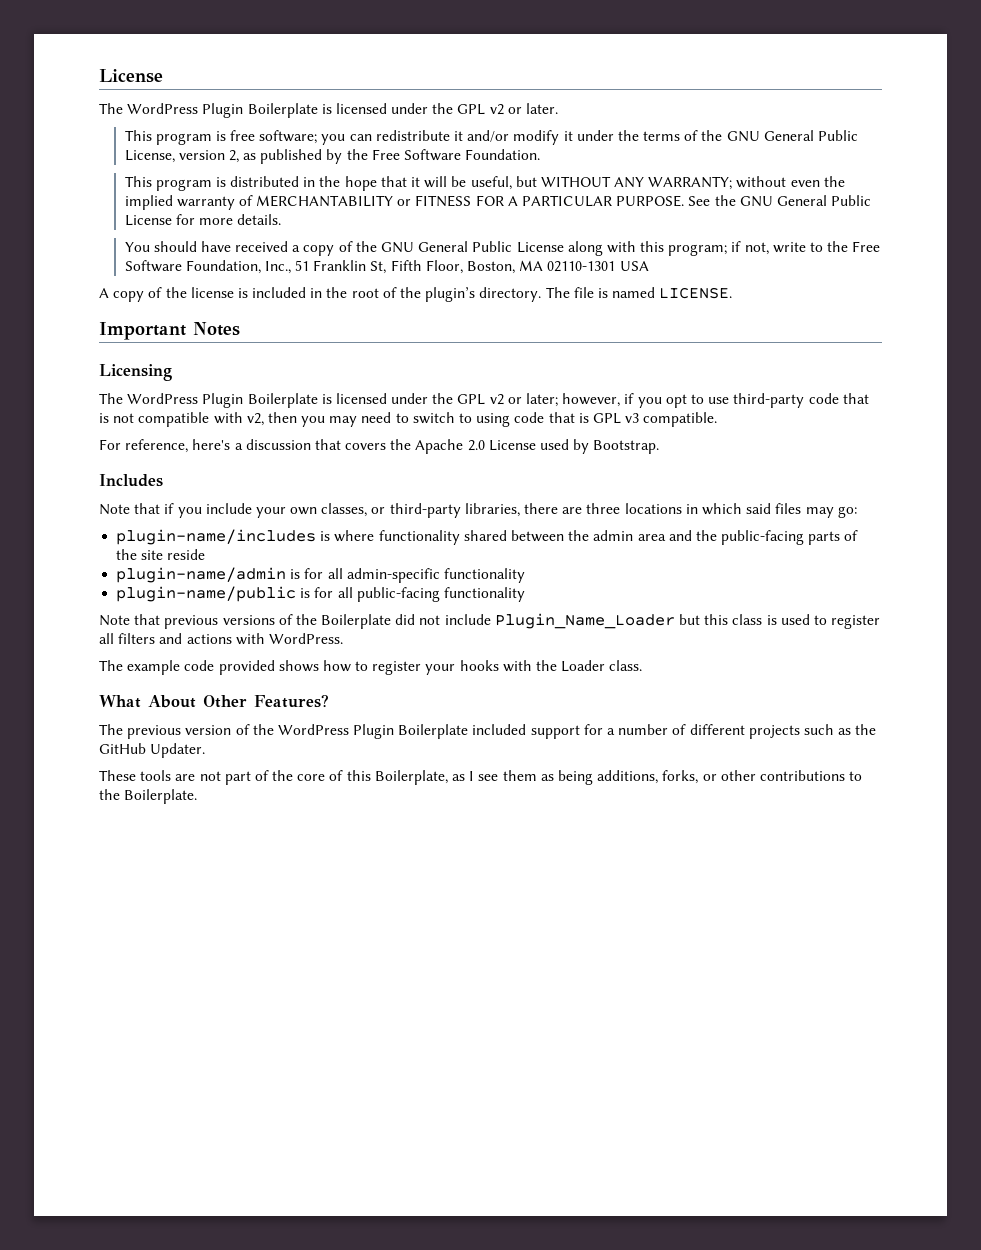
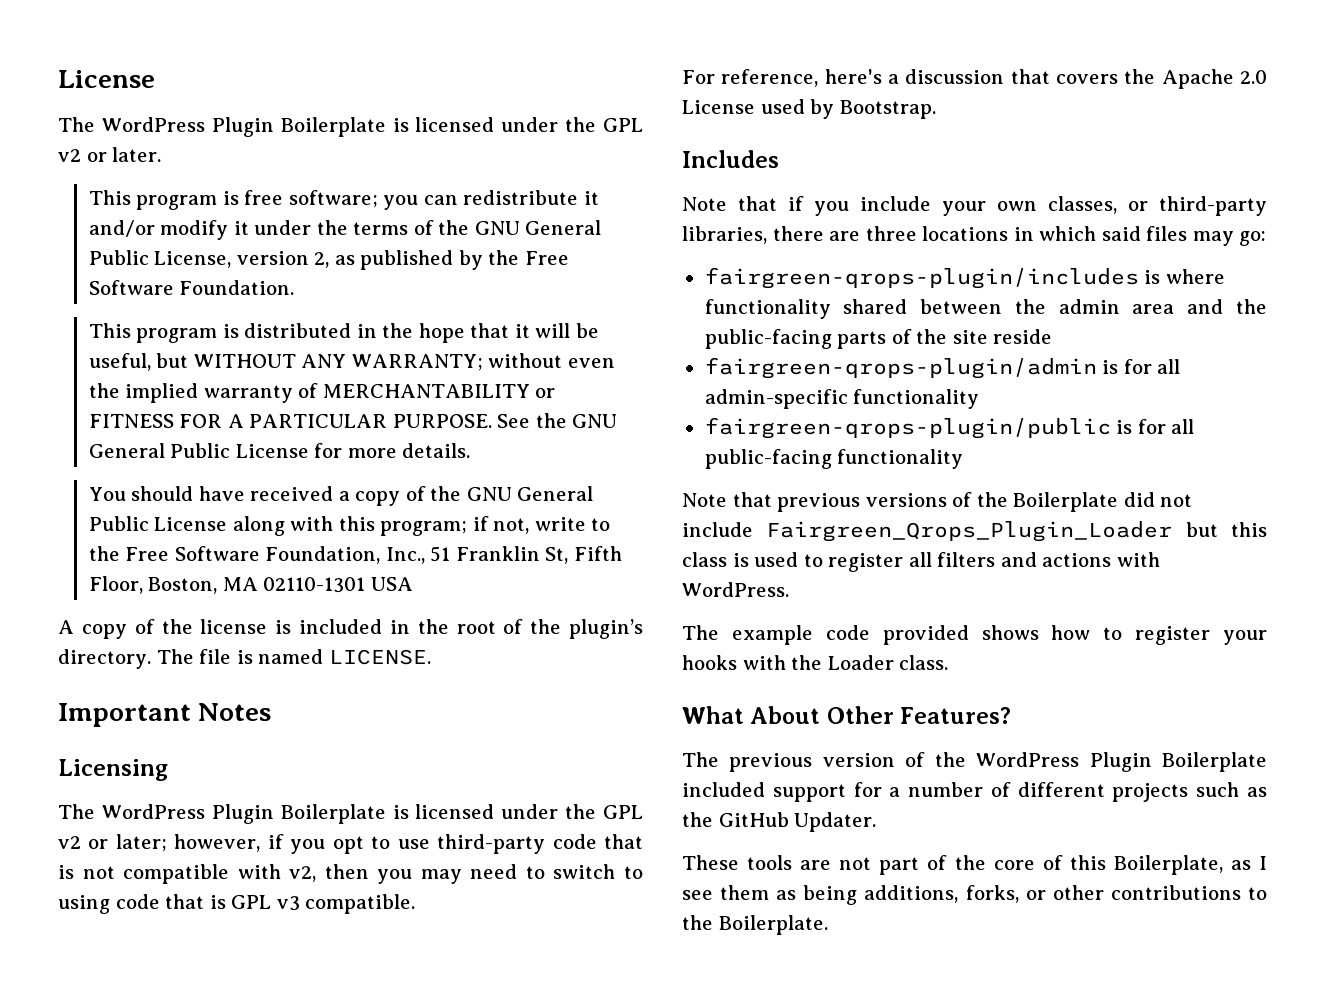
[116,529,317,545] plugin-name/includes -> [704,267,1139,289] fairgreen-qrops-plugin/includes
[116,567,287,583] plugin-name/admin -> [704,357,1097,379] fairgreen-qrops-plugin/admin
[116,586,297,602] plugin-name/public -> [704,417,1111,439] fairgreen-qrops-plugin/public
[494,613,675,629] Plugin_Name_Loader -> [766,521,1173,542] Fairgreen_Qrops_Plugin_Loader

